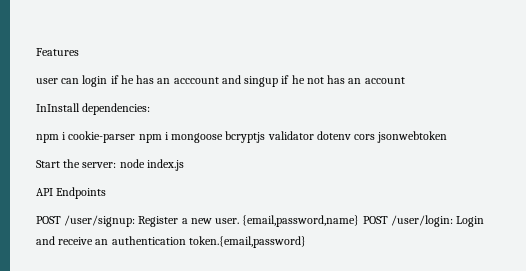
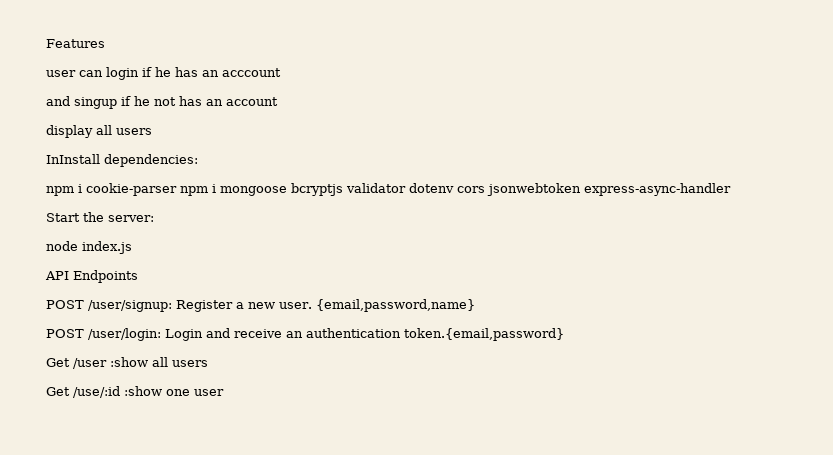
(219, 80) none -> (281, 72) //
(405, 80) none -> [46,125,152,138] // display all users
(448, 137) none -> [584,183,731,196] express-async-handler
(117, 165) none -> (154, 218) //
(360, 221) none -> (475, 305) //
(306, 242) none -> [46,357,208,369] [46,386,224,398] // Get /user :show all users // Get /use/:id :show one user

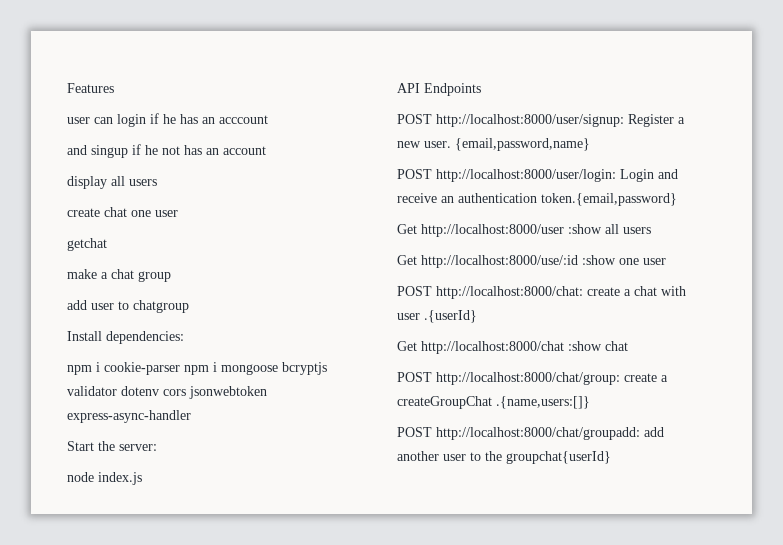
[46,154,100,164] InInstall -> [67,207,178,217] [67,238,107,251] [67,269,171,282] [67,300,189,313] [67,331,102,341] create chat one user // getchat // make a chat group // add user to chatgroup // Install
[88,300,172,312] /user/signup: -> [436,114,624,127] http://localhost:8000/user/signup:
[88,328,161,341] /user/login: -> [436,169,616,182] http://localhost:8000/user/login:
[73,358,107,369] /user -> [421,224,564,237] http://localhost:8000/user
[73,386,120,398] /use/:id -> [421,255,578,268] http://localhost:8000/use/:id
(224, 392) none -> [397,286,686,299] [397,310,477,323] [397,341,628,354] [397,372,668,385] [397,396,590,409] [397,427,664,440] [397,451,611,464] // POST http://localhost:8000/chat: create a chat with user .{userId} // Get http://localhost:8000/chat :show chat // POST http://localhost:8000/chat/group: create a createGroupChat .{name,users:[]} // POST http://localhost:8000/chat/groupadd: add another user to the groupchat{userId}

